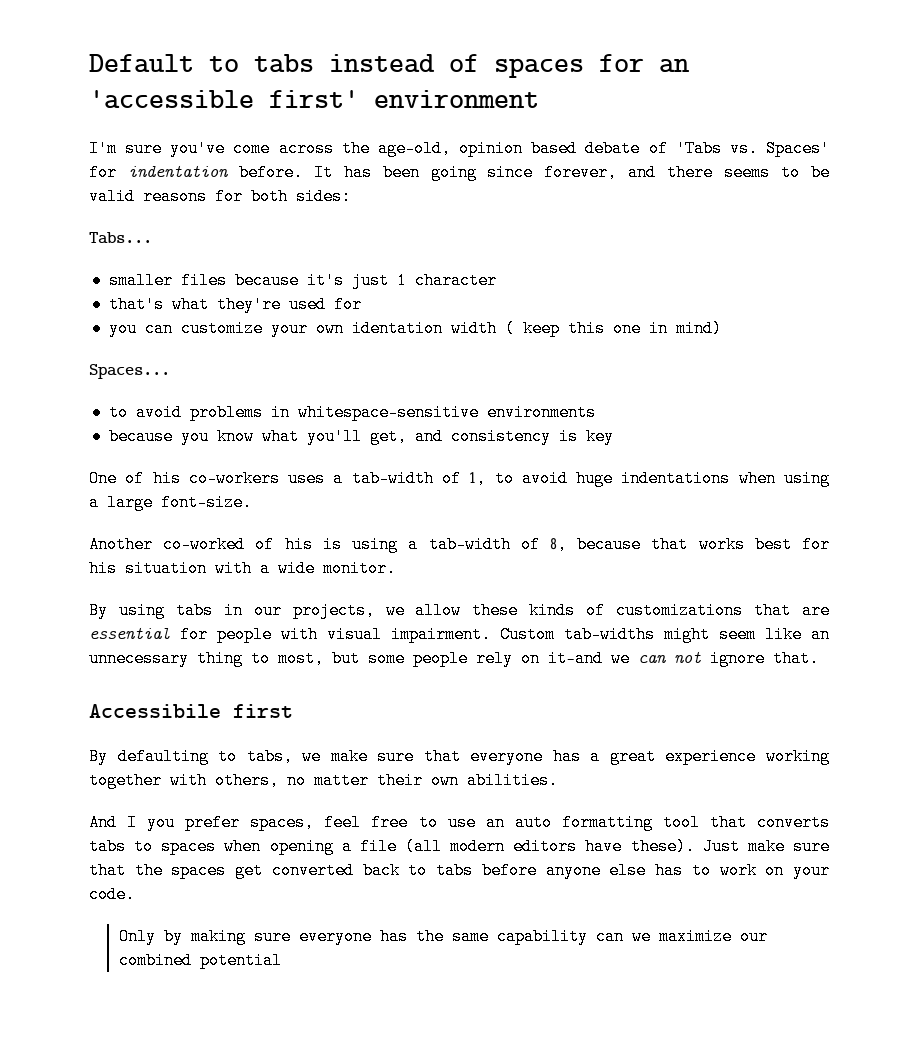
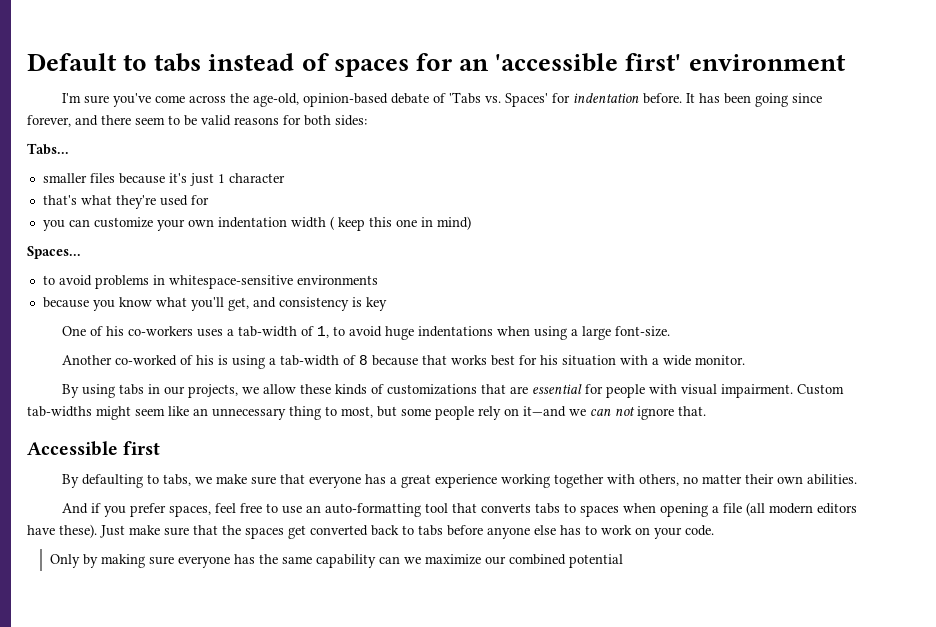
[459,140,578,157] opinion based -> [302,93,388,107] opinion-based
[724,164,771,181] seems -> [135,117,165,125] seem
[351,320,443,337] identation -> [217,217,287,228] indentation
[549,536,567,553] 8, -> [358,355,368,365] 8
[89,704,221,718] Accessibile -> [27,441,118,456] Accessible
[127,814,138,831] I -> [90,503,101,513] if
[514,814,653,831] auto formatting -> [324,503,421,517] auto-formatting

